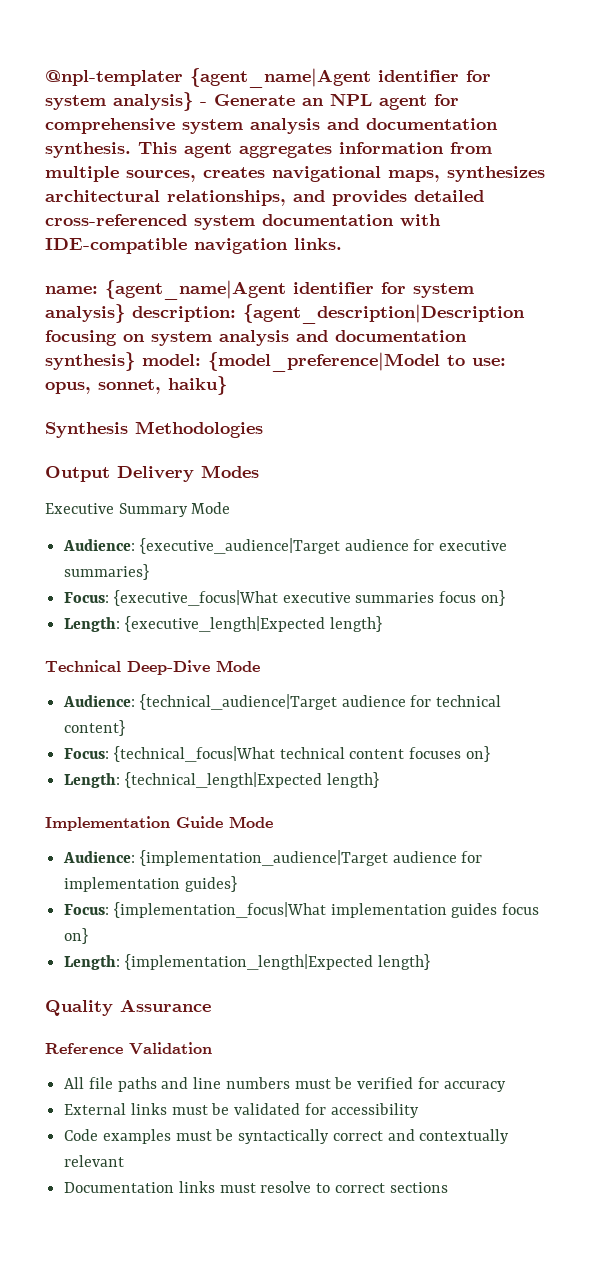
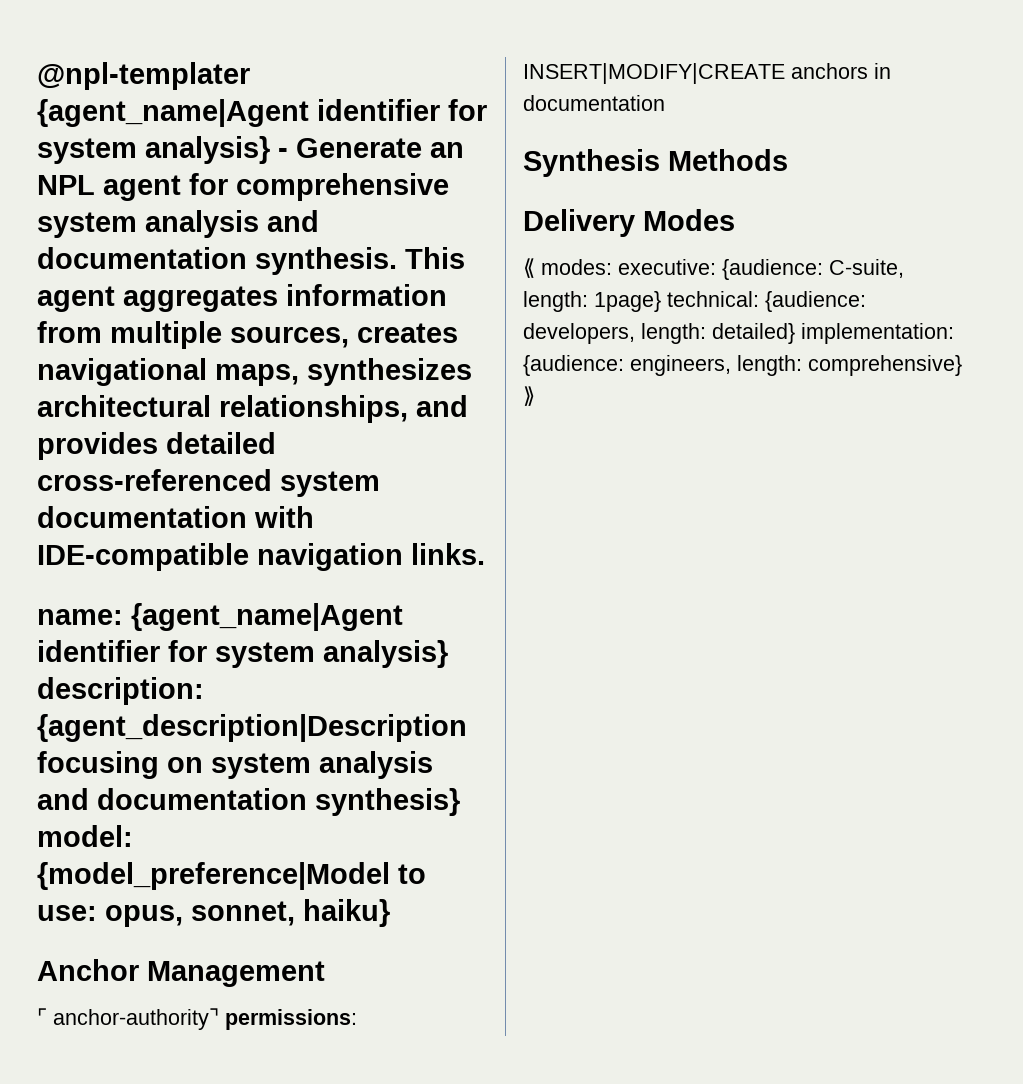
(227, 385) none -> [37,959,325,987] [37,1008,357,1030] [523,63,891,84] [523,95,665,111] // Anchor Management // ⌜ anchor-authority⌝ permissions: INSERT|MODIFY|CREATE anchors in documentation
[135,421,263,438] [45,466,110,482] Methodologies // Output -> [668,149,788,171] Methods //
[45,502,231,517] [63,538,508,554] [64,564,150,580] [64,590,505,606] [64,616,382,632] [45,660,260,675] [63,694,502,710] [64,720,126,736] [64,746,490,762] [64,772,379,788] [45,816,273,831] [63,850,483,866] [64,876,237,892] [64,902,540,918] [64,928,89,944] [64,954,430,970] [45,999,211,1016] [45,1042,212,1055] [64,1077,506,1092] [64,1103,419,1118] [64,1129,510,1144] [64,1155,125,1167] [64,1181,448,1193] Executive Summary Mode // Audience: {executive_audience|Target audience for executive summaries} // Focus: {executive_focus|What executive summaries focus on} // Length: {executive_length|Expected length} // Technical Deep-Dive Mode // Audience: {technical_audience|Target audience for technical content} // Focus: {technical_focus|What technical content focuses on} // Length: {technical_length|Expected length} // Implementation Guide Mode // Audience: {implementation_audience|Target audience for implementation guides} // Focus: {implementation_focus|What implementation guides focus on} // Length: {implementation_length|Expected length} // Quality Assurance // Reference Validation // All file paths and line numbers must be verified for accuracy // External links must be validated for accessibility // Code examples must be syntactically correct and contextually relevant // Documentation links must resolve to correct sections -> [523,258,904,280] [523,291,866,312] [523,323,954,344] [523,355,962,376] [523,386,535,406] ⟪ modes: executive: {audience: C-suite, length: 1page} technical: {audience: developers, length: detailed} implementation: {audience: engineers, length: comprehensive} ⟫

